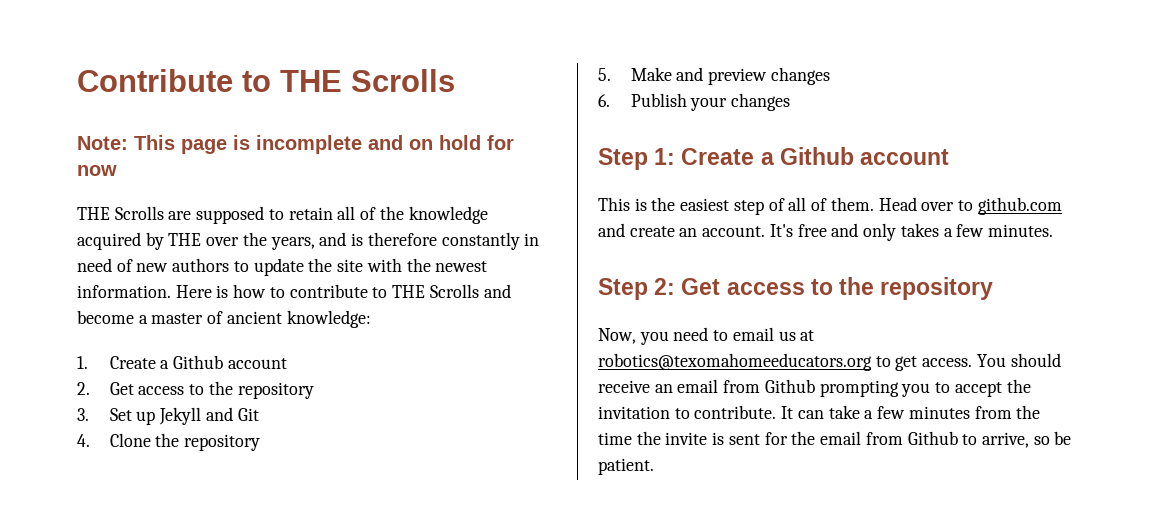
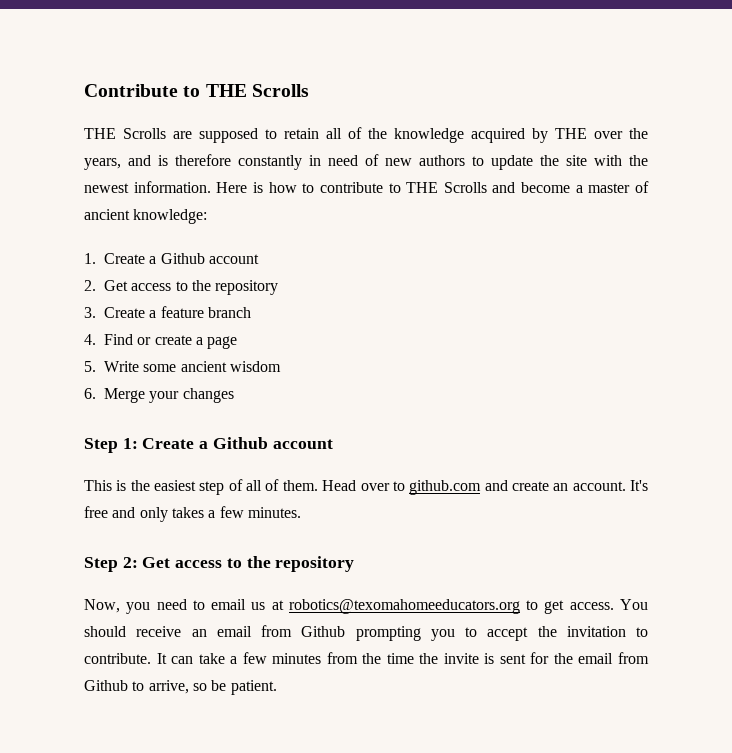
[77,135,514,154] [77,165,117,176] // Note: This page is incomplete and on hold for now -> (309, 90) none
[109,407,259,425] [77,433,261,451] [598,67,830,85] Set up Jekyll and Git // 4. Clone the repository // 5. Make and preview changes -> [104,306,251,318] [84,334,238,349] [84,361,281,372] Create a feature branch // 4. Find or create a page // 5. Write some ancient wisdom
[630,93,687,107] Publish -> [104,388,145,403] Merge

